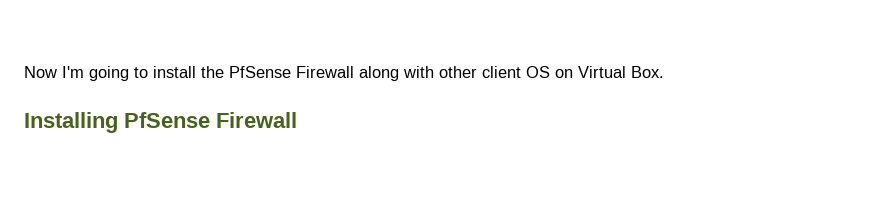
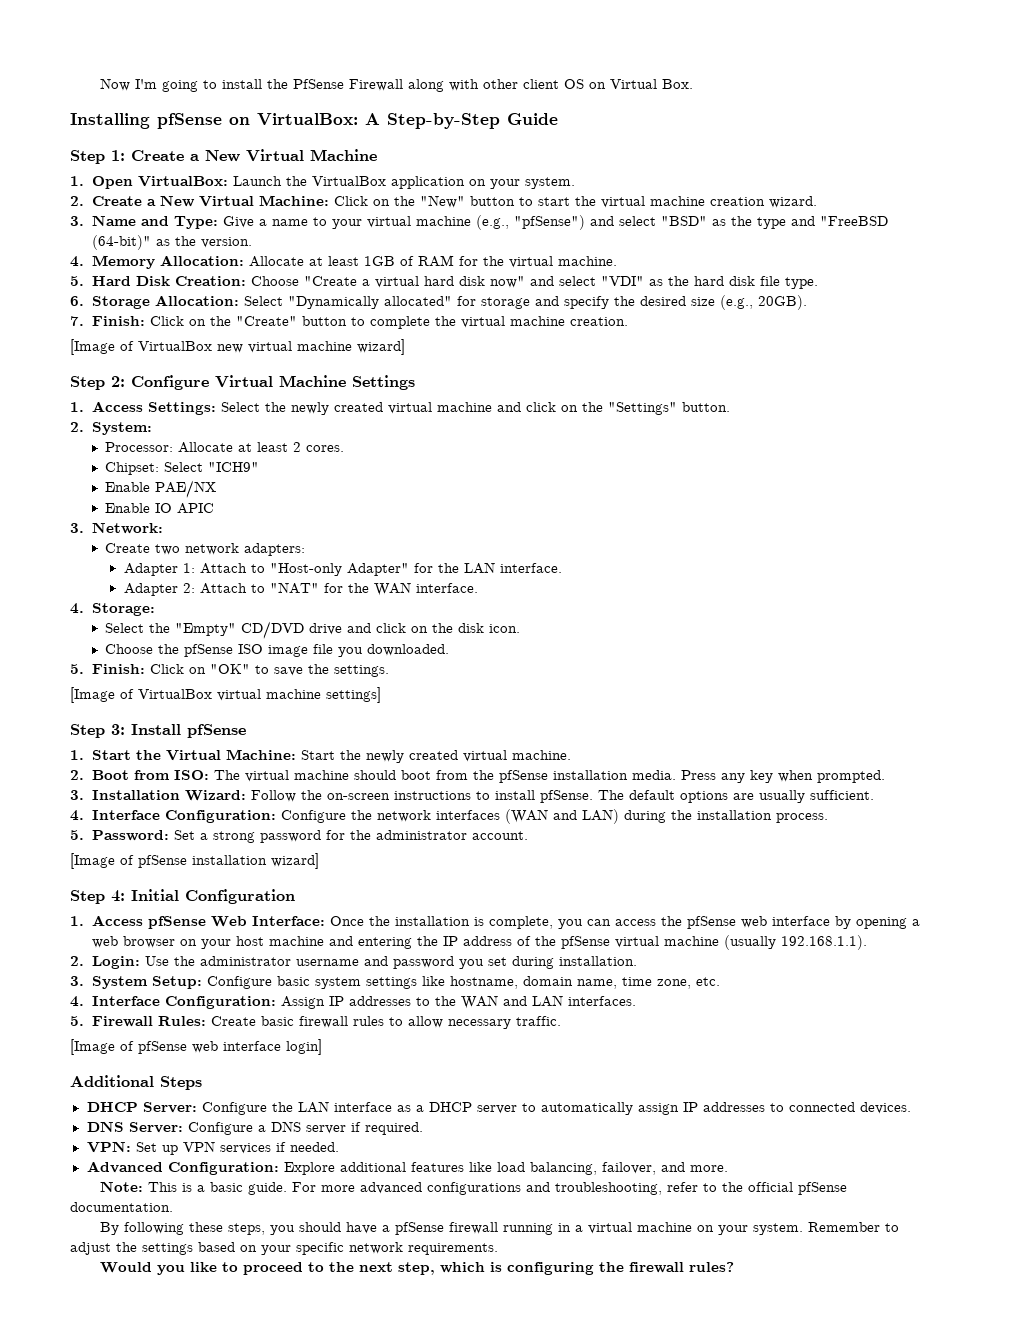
[124,112,297,128] PfSense Firewall -> [157,113,558,129] [70,149,377,164] [70,176,575,189] [70,195,817,208] [70,215,888,230] [91,235,252,250] [70,255,617,269] [70,276,818,289] [70,295,807,310] [70,316,628,329] [70,339,405,355] [70,375,415,390] [70,401,730,415] [70,422,152,435] [105,442,345,453] [105,462,260,475] [105,480,217,498] [105,503,215,514] [70,522,163,534] [105,543,306,556] [123,562,562,576] [123,582,478,596] [70,603,155,616] [105,621,521,639] [105,644,450,657] [70,664,389,677] [70,687,381,703] [70,724,246,738] [70,749,571,763] [70,770,885,783] [70,790,874,803] [70,809,828,824] [70,830,528,843] [70,853,319,869] [70,889,295,904] [70,915,920,929] [91,935,867,950] [70,956,637,969] [70,976,720,989] [70,995,636,1009] [70,1016,561,1029] [70,1039,322,1055] [70,1075,202,1090] [86,1101,911,1115] [86,1121,423,1135] [86,1141,339,1155] [86,1161,728,1175] [100,1181,848,1195] [70,1202,173,1212] [100,1222,900,1235] [70,1242,498,1255] [100,1262,735,1275] pfSense on VirtualBox: A Step-by-Step Guide // Step 1: Create a New Virtual Machine // 1. Open VirtualBox: Launch the VirtualBox application on your system. // 2. Create a New Virtual Machine: Click on the "New" button to start the virtual machine creation wizard. // 3. Name and Type: Give a name to your virtual machine (e.g., "pfSense") and select "BSD" as the type and "FreeBSD (64-bit)" as the version. // 4. Memory Allocation: Allocate at least 1GB of RAM for the virtual machine. // 5. Hard Disk Creation: Choose "Create a virtual hard disk now" and select "VDI" as the hard disk file type. // 6. Storage Allocation: Select "Dynamically allocated" for storage and specify the desired size (e.g., 20GB). // 7. Finish: Click on the "Create" button to complete the virtual machine creation. // [Image of VirtualBox new virtual machine wizard] // Step 2: Configure Virtual Machine Settings // 1. Access Settings: Select the newly created virtual machine and click on the "Settings" button. // 2. System: // Processor: Allocate at least 2 cores. // Chipset: Select "ICH9" // Enable PAE/NX // Enable IO APIC // 3. Network: // Create two network adapters: // Adapter 1: Attach to "Host-only Adapter" for the LAN interface. // Adapter 2: Attach to "NAT" for the WAN interface. // 4. Storage: // Select the "Empty" CD/DVD drive and click on the disk icon. // Choose the pfSense ISO image file you downloaded. // 5. Finish: Click on "OK" to save the settings. // [Image of VirtualBox virtual machine settings] // Step 3: Install pfSense // 1. Start the Virtual Machine: Start the newly created virtual machine. // 2. Boot from ISO: The virtual machine should boot from the pfSense installation media. Press any key when prompted. // 3. Installation Wizard: Follow the on-screen instructions to install pfSense. The default options are usually sufficient. // 4. Interface Configuration: Configure the network interfaces (WAN and LAN) during the installation process. // 5. Password: Set a strong password for the administrator account. // [Image of pfSense installation wizard] // Step 4: Initial Configuration // 1. Access pfSense Web Interface: Once the installation is complete, you can access the pfSense web interface by opening a web browser on your host machine and entering the IP address of the pfSense virtual machine (usually 192.168.1.1). // 2. Login: Use the administrator username and password you set during installation. // 3. System Setup: Configure basic system settings like hostname, domain name, time zone, etc. // 4. Interface Configuration: Assign IP addresses to the WAN and LAN interfaces. // 5. Firewall Rules: Create basic firewall rules to allow necessary traffic. // [Image of pfSense web interface login] // Additional Steps // DHCP Server: Configure the LAN interface as a DHCP server to automatically assign IP addresses to connected devices. // DNS Server: Configure a DNS server if required. // VPN: Set up VPN services if needed. // Advanced Configuration: Explore additional features like load balancing, failover, and more. // Note: This is a basic guide. For more advanced configurations and troubleshooting, refer to the official pfSense documentation. // By following these steps, you should have a pfSense firewall running in a virtual machine on your system. Remember to adjust the settings based on your specific network requirements. // Would you like to proceed to the next step, which is configuring the firewall rules?

